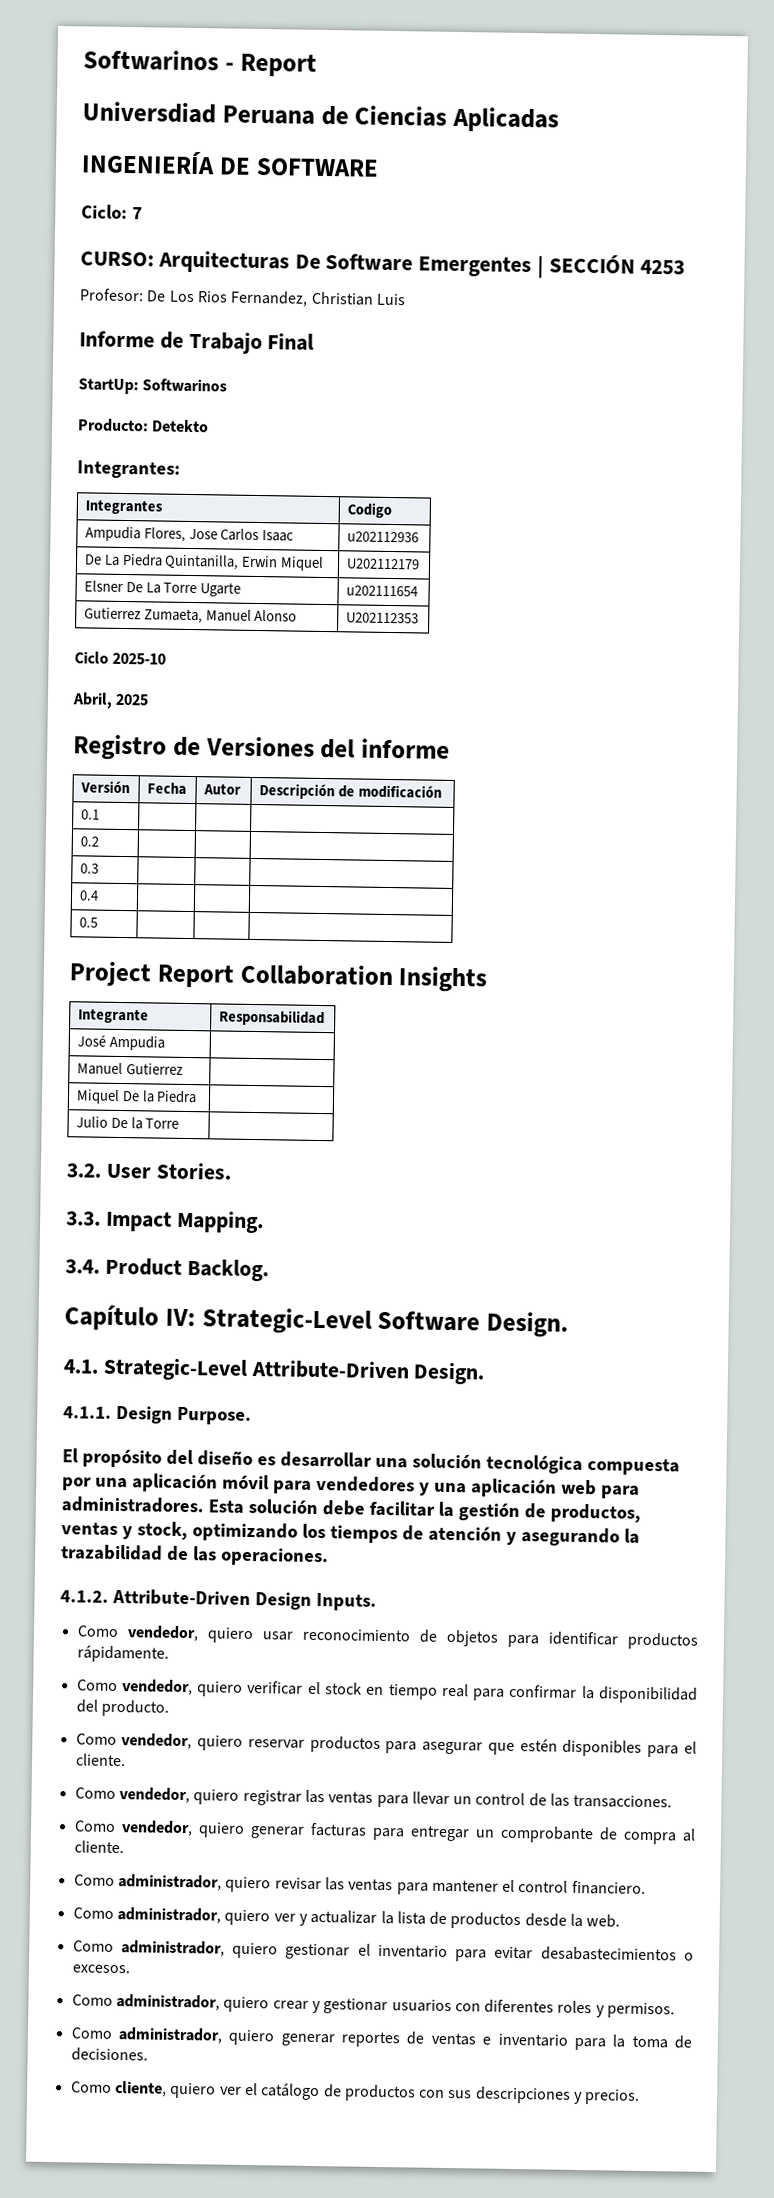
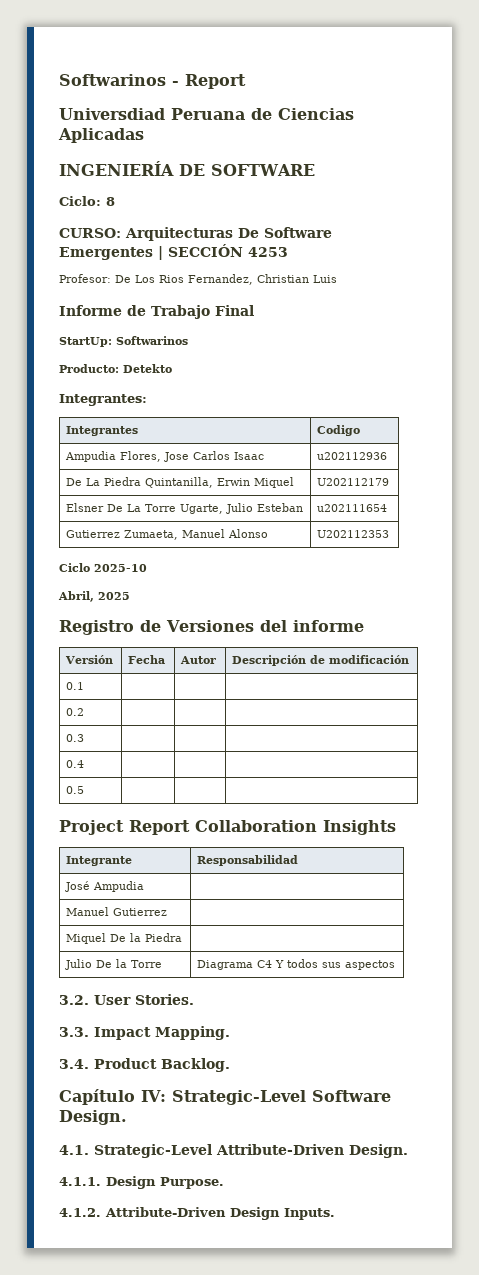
[131,207,143,220] 7 -> [106,197,115,206] 8
[200,582,242,597] Ugarte -> [180,503,304,514] Ugarte, Julio Esteban
(180, 1123) none -> [197,959,396,970] Diagrama C4 Y todos sus aspectos
[62,1448,680,1476] [62,1473,640,1499] [61,1496,641,1523] [61,1521,640,1547] [61,1544,329,1567] [60,1588,377,1611] [76,1625,699,1650] [76,1645,169,1663] [76,1679,698,1704] [75,1699,169,1717] [75,1733,697,1758] [74,1753,126,1767] [74,1787,673,1809] [73,1820,696,1845] [73,1840,124,1854] [73,1874,646,1895] [72,1907,621,1930] [72,1940,694,1962] [71,1964,130,1974] [71,1994,676,2019] [70,2027,693,2051] [70,2047,148,2062] [70,2081,641,2105] El propósito del diseño es desarrollar una solución tecnológica compuesta por una aplicación móvil para vendedores y una aplicación web para administradores. Esta solución debe facilitar la gestión de productos, ventas y stock, optimizando los tiempos de atención y asegurando la trazabilidad de las operaciones. // 4.1.2. Attribute-Driven Design Inputs. // Como vendedor, quiero usar reconocimiento de objetos para identificar productos rápidamente. // Como vendedor, quiero verificar el stock en tiempo real para confirmar la disponibilidad del producto. // Como vendedor, quiero reservar productos para asegurar que estén disponibles para el cliente. // Como vendedor, quiero registrar las ventas para llevar un control de las transacciones. // Como vendedor, quiero generar facturas para entregar un comprobante de compra al cliente. // Como administrador, quiero revisar las ventas para mantener el control financiero. // Como administrador, quiero ver y actualizar la lista de productos desde la web. // Como administrador, quiero gestionar el inventario para evitar desabastecimientos o excesos. // Como administrador, quiero crear y gestionar usuarios con diferentes roles y permisos. // Como administrador, quiero generar reportes de ventas e inventario para la toma de decisiones. // Como cliente, quiero ver el catálogo de productos con sus descripciones y precios. -> [59,1207,335,1220] 4.1.2. Attribute-Driven Design Inputs.

